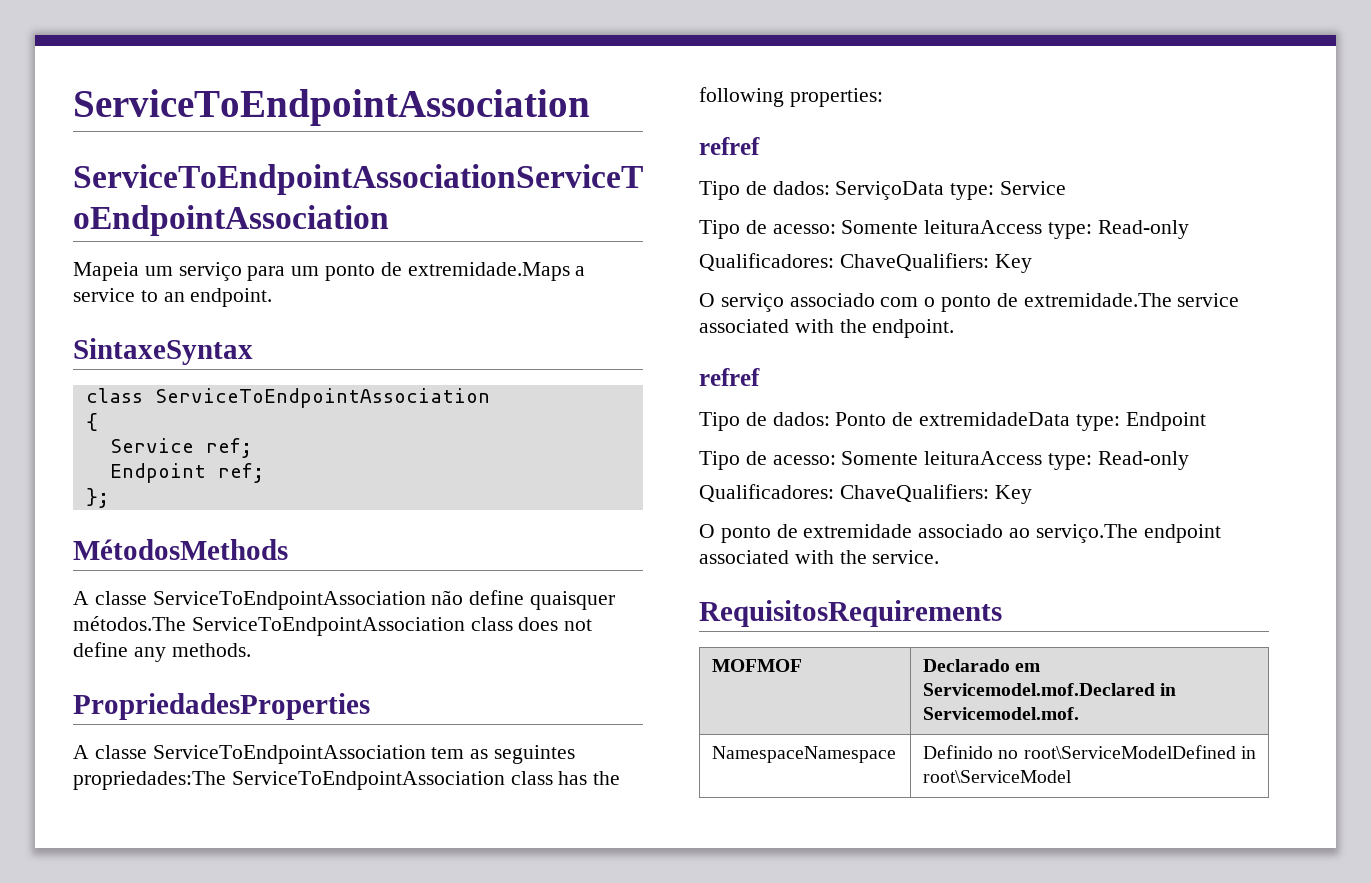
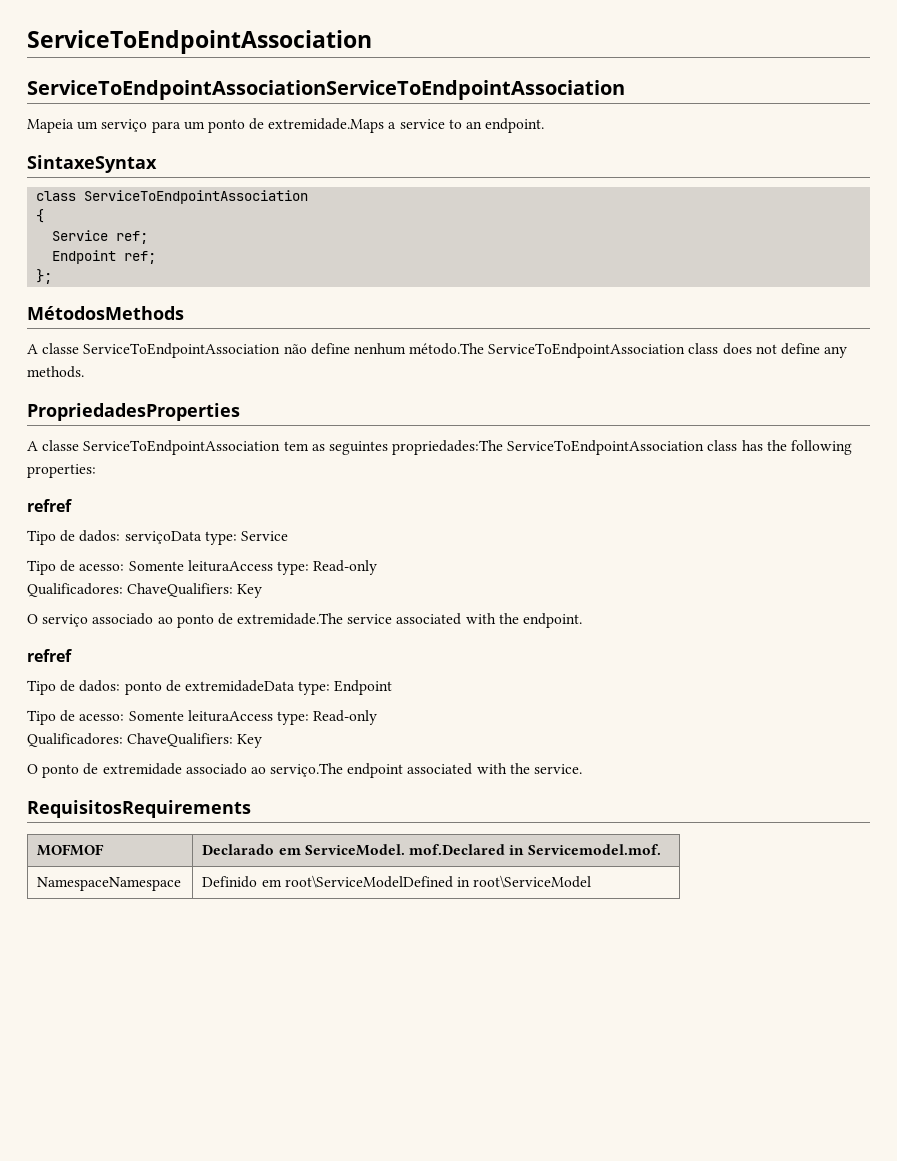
[530,591,616,610] [73,616,186,631] quaisquer métodos.The -> [353,343,485,355] nenhum método.The
[835,181,945,200] ServiçoData -> [124,531,202,544] serviçoData
[880,297,936,307] com o -> [157,617,173,624] ao
[835,412,887,426] Ponto -> [124,681,162,695] ponto
[923,683,1156,696] Servicemodel.mof.Declared -> [304,844,505,856] ServiceModel. mof.Declared
[998,750,1019,759] no -> [261,879,282,887] em

